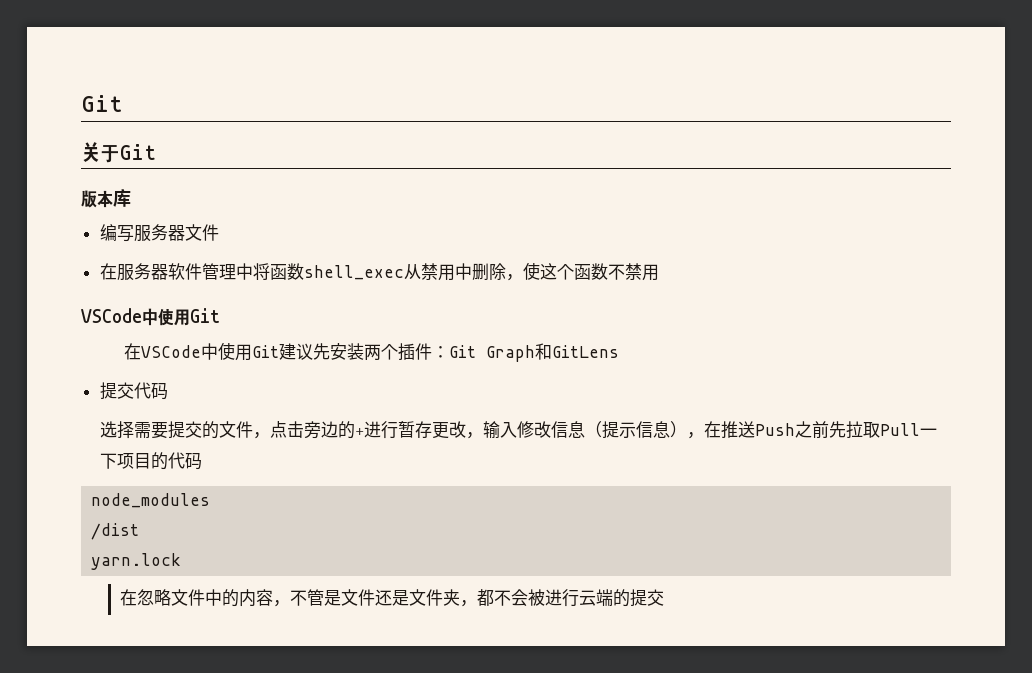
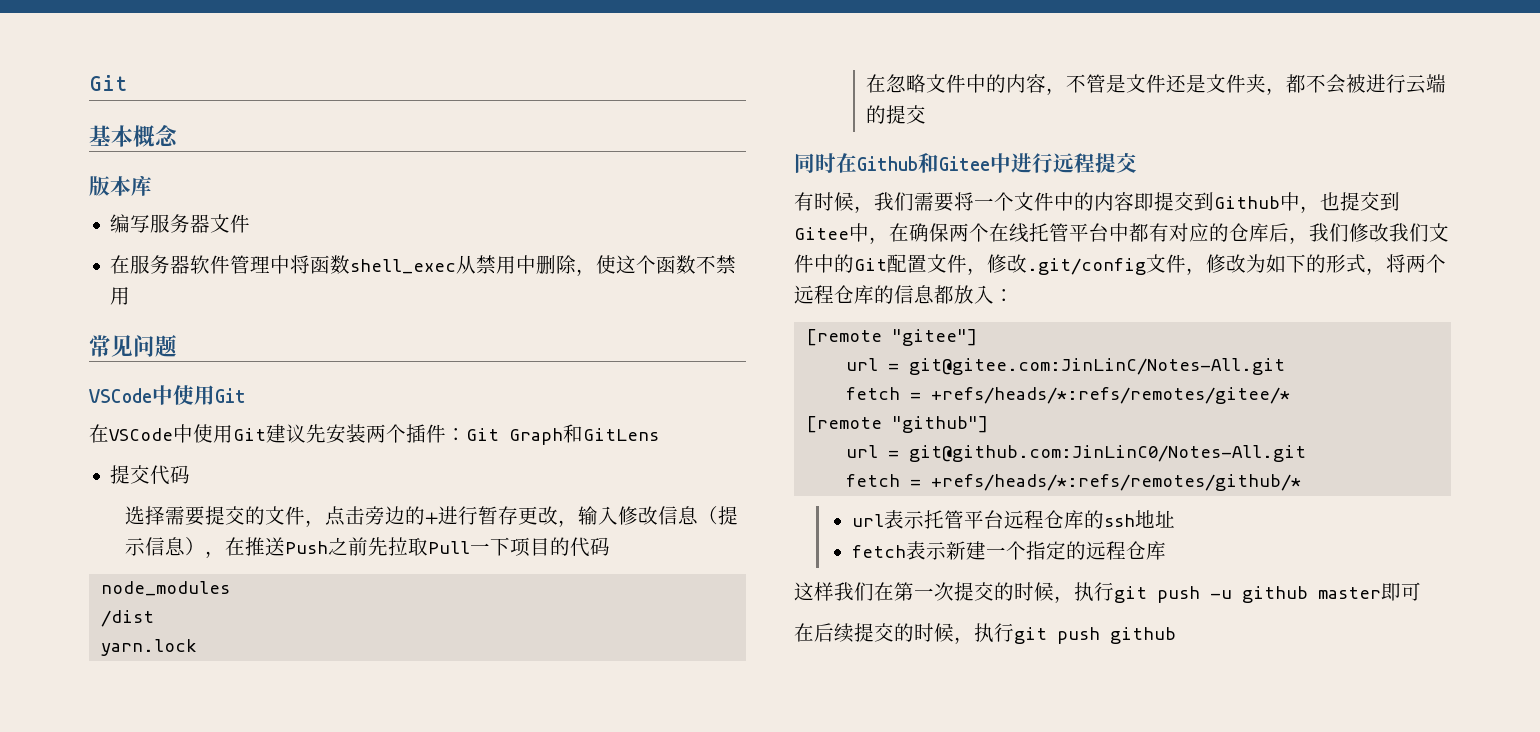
[81,95,122,112] [81,142,156,163] Git // 关于Git -> [89,75,127,91] [89,124,178,147] Git // 基本概念
(659, 272) none -> [89,334,177,357] // 常见问题
(664, 597) none -> [794,153,1137,173] [794,192,1400,213] [794,223,1449,244] [794,254,1446,275] [794,285,1014,304] [805,329,977,346] [845,358,1285,375] [845,387,1290,404] [805,416,988,433] [845,445,1306,462] [845,474,1301,491] [851,510,1175,529] [851,541,1166,560] [794,582,1421,603] [794,623,1176,644] // 同时在Github和Gitee中进行远程提交 // 有时候，我们需要将一个文件中的内容即提交到Github中，也提交到Gitee中，在确保两个在线托管平台中都有对应的仓库后，我们修改我们文件中的Git配置文件，修改.git/config文件，修改为如下的形式，将两个远程仓库的信息都放入： // [remote "gitee"] // url = git@gitee.com:JinLinC/Notes-All.git // fetch = +refs/heads/*:refs/remotes/gitee/* // [remote "github"] // url = git@github.com:JinLinC0/Notes-All.git // fetch = +refs/heads/*:refs/remotes/github/* // url表示托管平台远程仓库的ssh地址 // fetch表示新建一个指定的远程仓库 // 这样我们在第一次提交的时候，执行git push -u github master即可 // 在后续提交的时候，执行git push github

